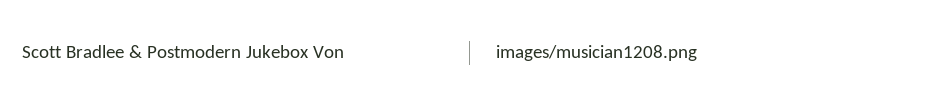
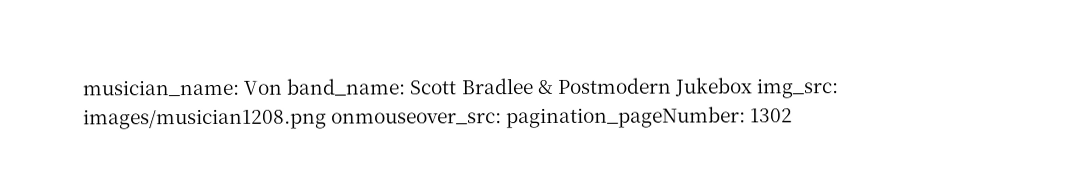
(22, 52) none -> [82,78,407,97] musician_name: Von band_name:
[312,45,697,61] Von images/musician1208.png -> [756,78,840,99] [83,106,794,130] img_src: images/musician1208.png onmouseover_src: pagination_pageNumber: 1302

